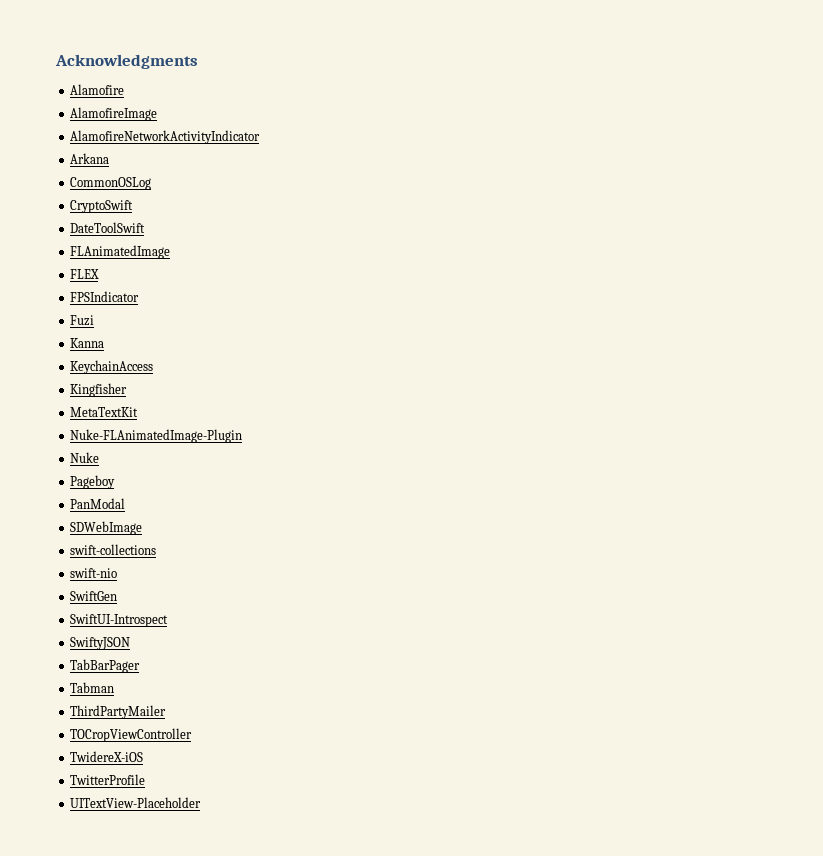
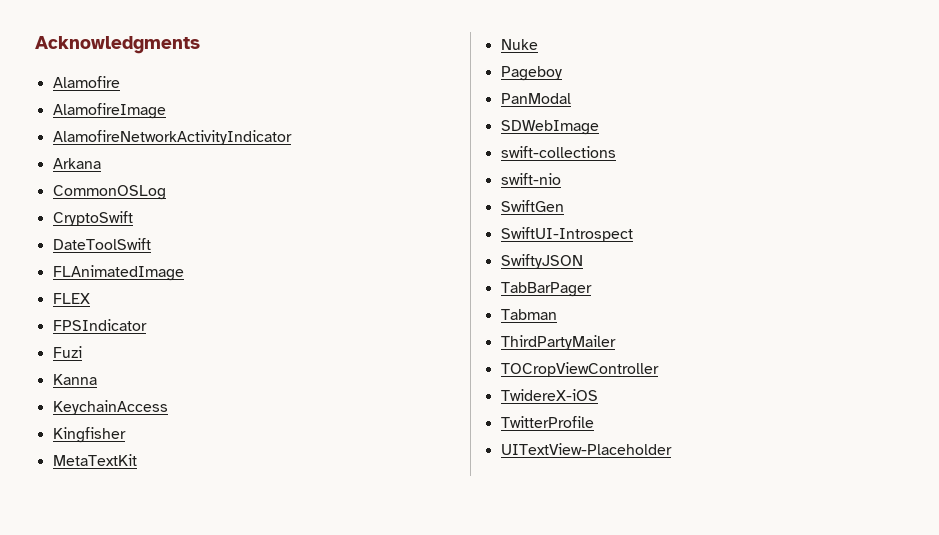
[70,429,243,443] // Nuke-FLAnimatedImage-Plugin -> (137, 460) none

